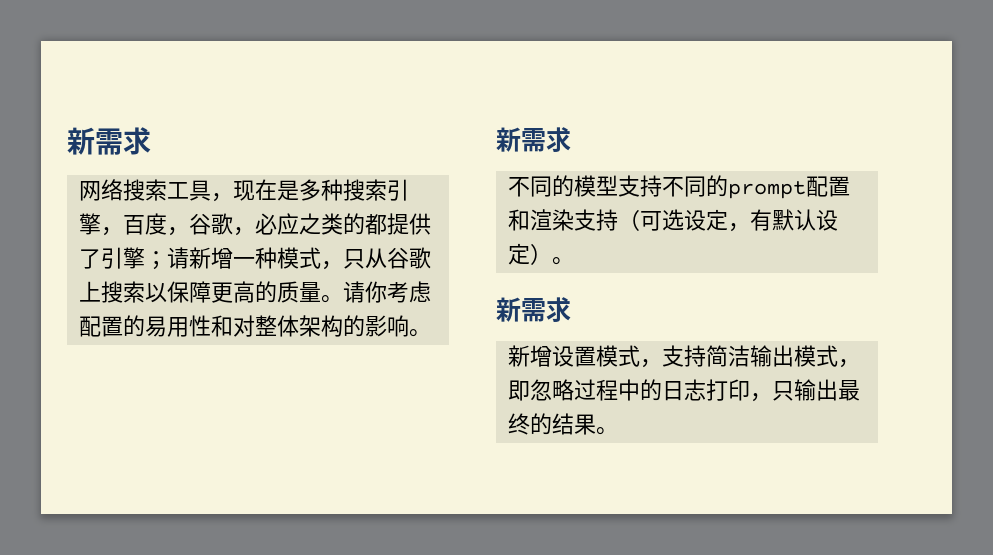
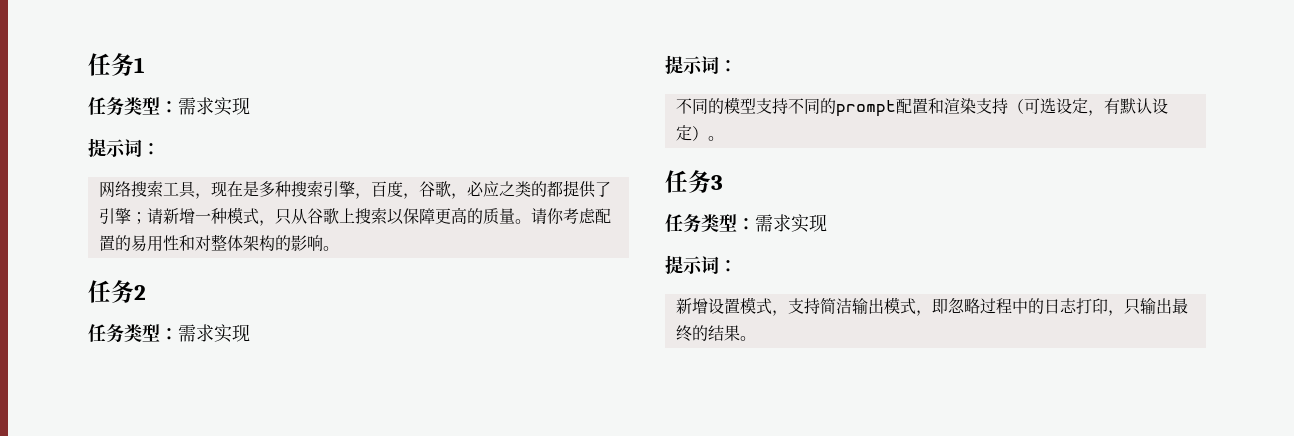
[67,127,151,155] 新需求 -> [88,53,145,76] [88,97,250,116] [88,138,160,157] 任务1 // 任务类型：需求实现 // 提示词：
[496,127,571,153] 新需求 -> [88,280,146,303] [88,324,250,343] [665,55,737,74] 任务2 // 任务类型：需求实现 // 提示词：
[496,297,571,323] 新需求 -> [665,170,723,193] [665,214,827,233] [665,255,737,274] 任务3 // 任务类型：需求实现 // 提示词：

